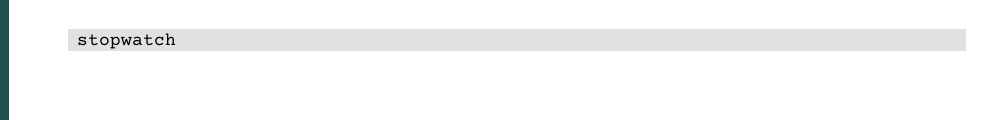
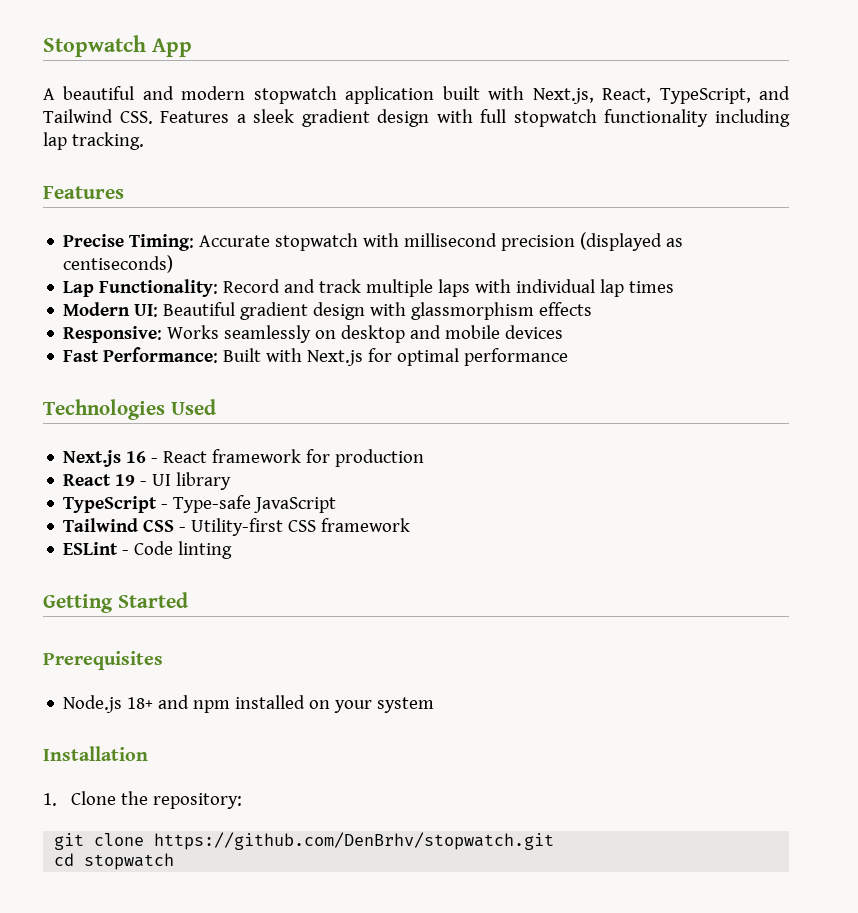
(77, 41) none -> [43,35,192,57] [43,86,790,104] [43,109,790,127] [43,132,144,150] [43,186,124,199] [63,232,684,251] [63,255,174,273] [63,279,675,297] [63,302,593,320] [63,325,564,343] [63,347,569,366] [43,399,216,420] [63,449,425,467] [63,472,232,490] [63,495,337,513] [63,518,411,536] [63,541,233,559] [43,592,188,613] [43,651,163,670] [63,695,435,713] [43,746,148,761] [43,791,242,809] [54,832,555,850] [54,853,75,866] Stopwatch App // A beautiful and modern stopwatch application built with Next.js, React, TypeScript, and Tailwind CSS. Features a sleek gradient design with full stopwatch functionality including lap tracking. // Features // Precise Timing: Accurate stopwatch with millisecond precision (displayed as centiseconds) // Lap Functionality: Record and track multiple laps with individual lap times // Modern UI: Beautiful gradient design with glassmorphism effects // Responsive: Works seamlessly on desktop and mobile devices // Fast Performance: Built with Next.js for optimal performance // Technologies Used // Next.js 16 - React framework for production // React 19 - UI library // TypeScript - Type-safe JavaScript // Tailwind CSS - Utility-first CSS framework // ESLint - Code linting // Getting Started // Prerequisites // Node.js 18+ and npm installed on your system // Installation // 1. Clone the repository: // git clone https://github.com/DenBrhv/stopwatch.git // cd

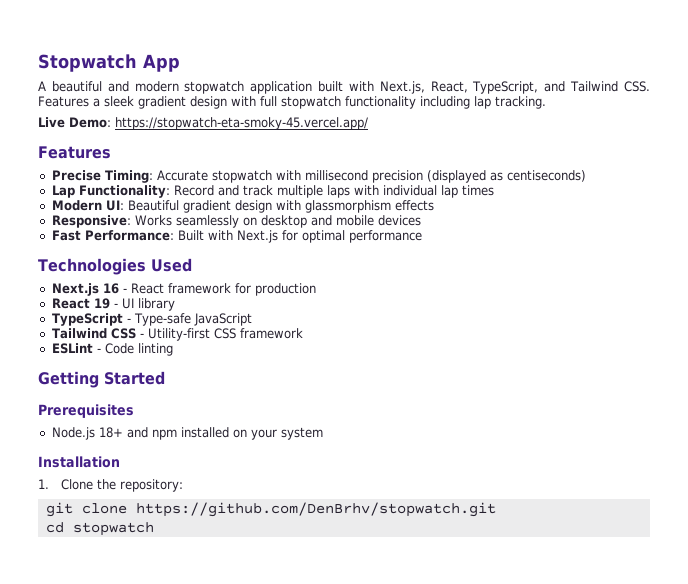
(144, 141) none -> [38,117,368,130] // Live Demo: https://stopwatch-eta-smoky-45.vercel.app/

